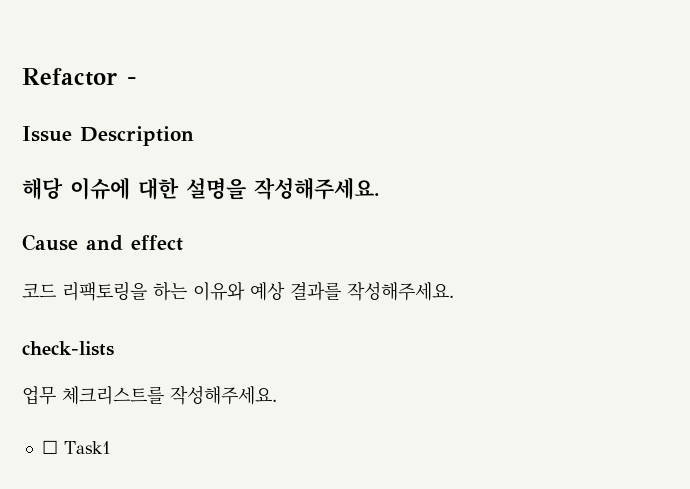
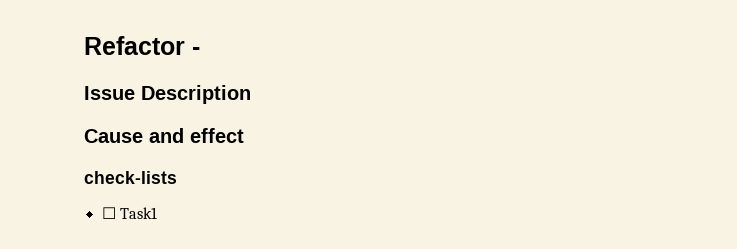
[22,177,380,200] [22,234,183,251] [22,281,454,301] [22,341,114,356] [22,386,277,405] 해당 이슈에 대한 설명을 작성해주세요. // Cause and effect // 코드 리팩토링을 하는 이유와 예상 결과를 작성해주세요. // check-lists // 업무 체크리스트를 작성해주세요. -> [84,128,244,143] [84,171,177,184] Cause and effect // check-lists

